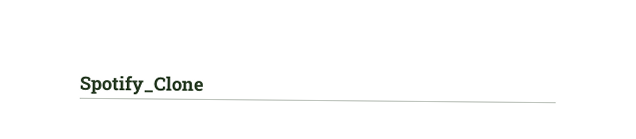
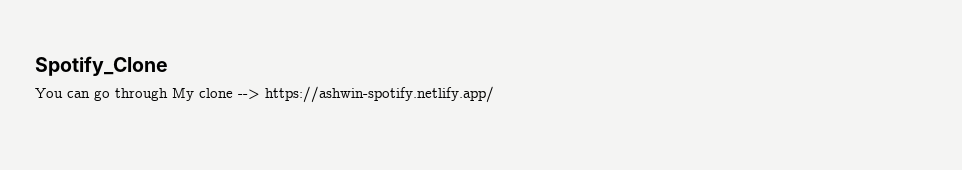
(204, 84) none -> [35,86,494,103] // You can go through My clone --> https://ashwin-spotify.netlify.app/

